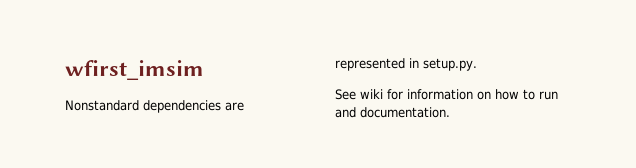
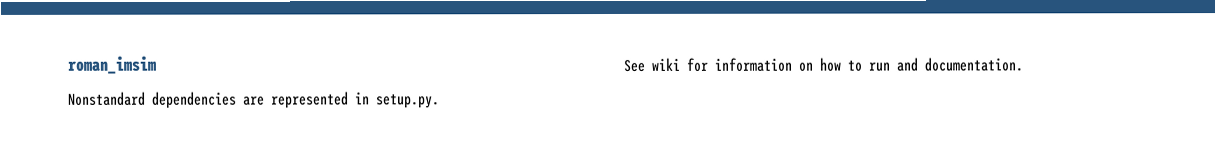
[65,60,204,80] wfirst_imsim -> [67,55,156,74] roman_imsim

